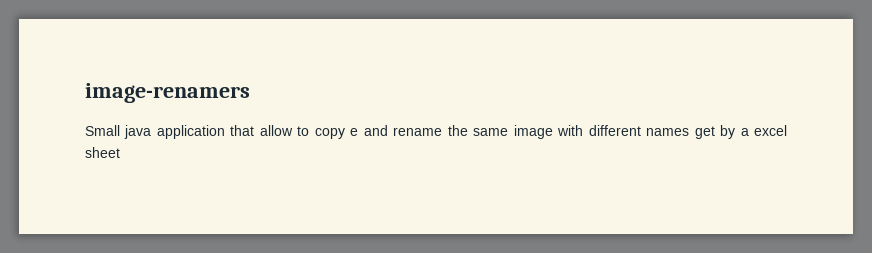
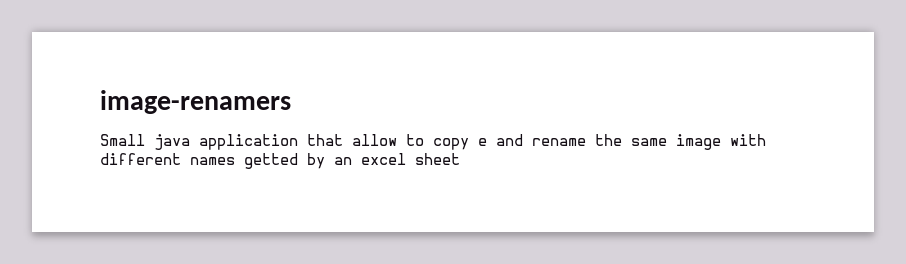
[694,125,749,139] get by a -> [244,153,352,169] getted by an

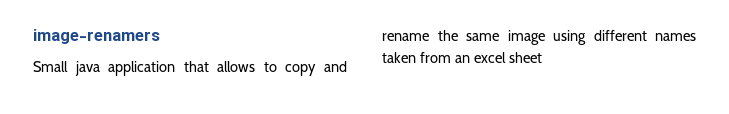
[352,134,397,146] allow -> [217,61,256,72] allows
[478,138,487,146] e -> (317, 70) none
[730,134,766,146] with -> [553,30,586,45] using
[244,153,325,169] getted by -> [382,52,451,63] taken from

